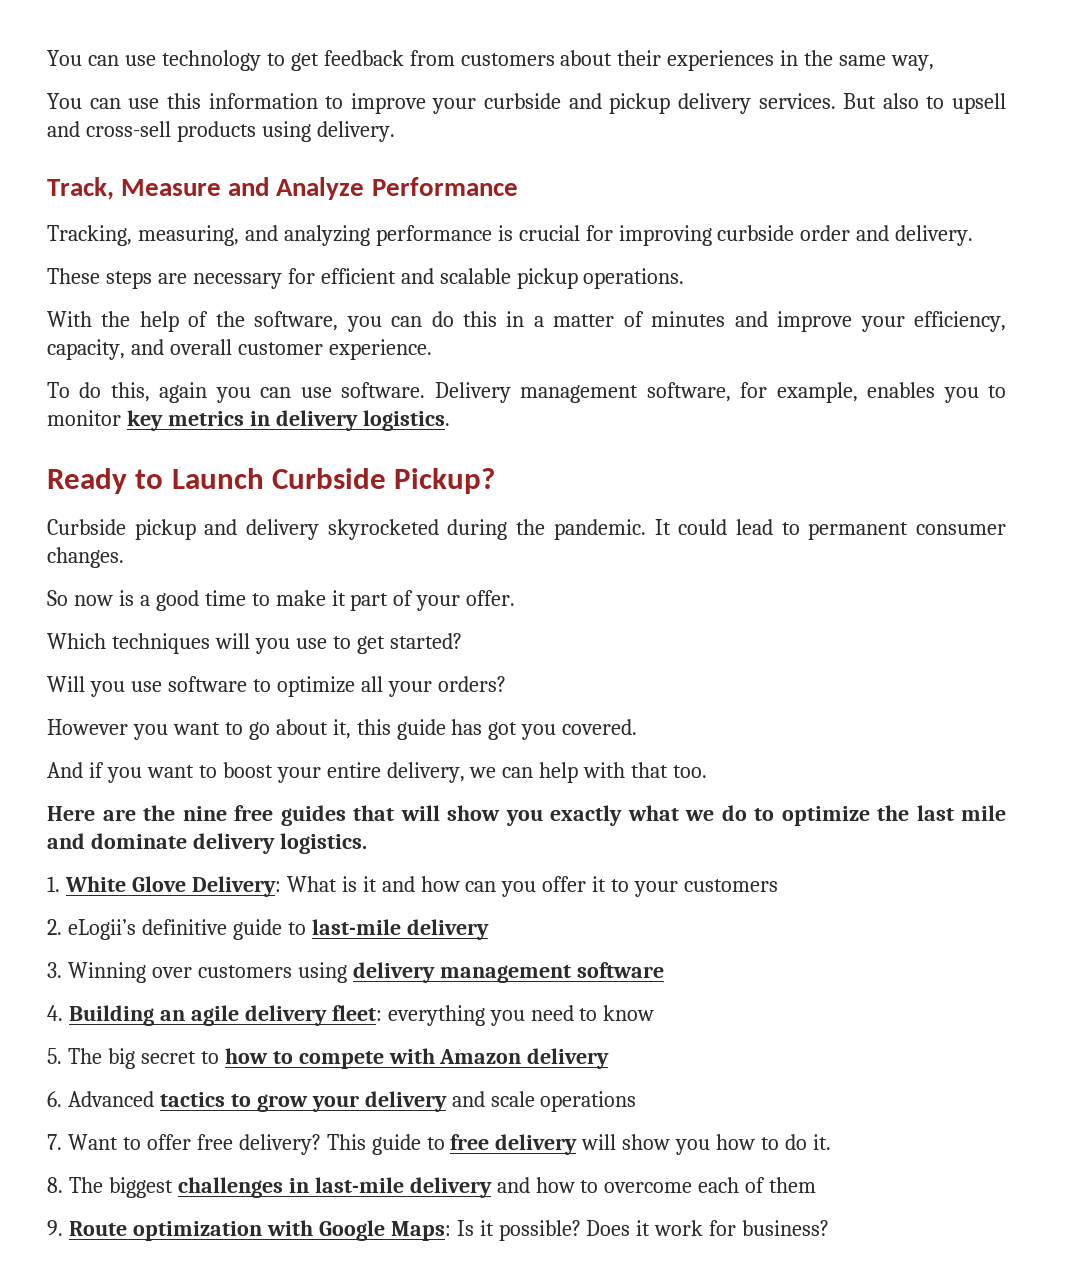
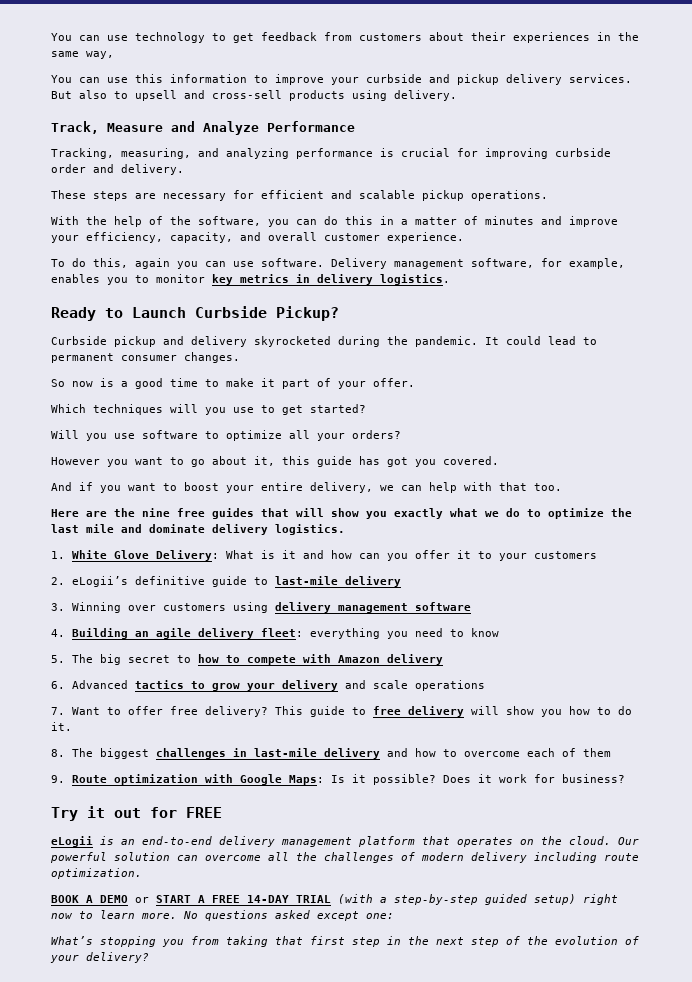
(830, 1228) none -> [51,806,222,821] [51,836,639,847] [50,852,639,863] [51,868,142,879] [51,894,618,905] [51,910,394,921] [51,936,639,947] [50,952,149,963] // Try it out for FREE // eLogii is an end-to-end delivery management platform that operates on the cloud. Our powerful solution can overcome all the challenges of modern delivery including route optimization. // BOOK A DEMO or START A FREE 14-DAY TRIAL (with a step-by-step guided setup) right now to learn more. No questions asked except one: // What’s stopping you from taking that first step in the next step of the evolution of your delivery?

